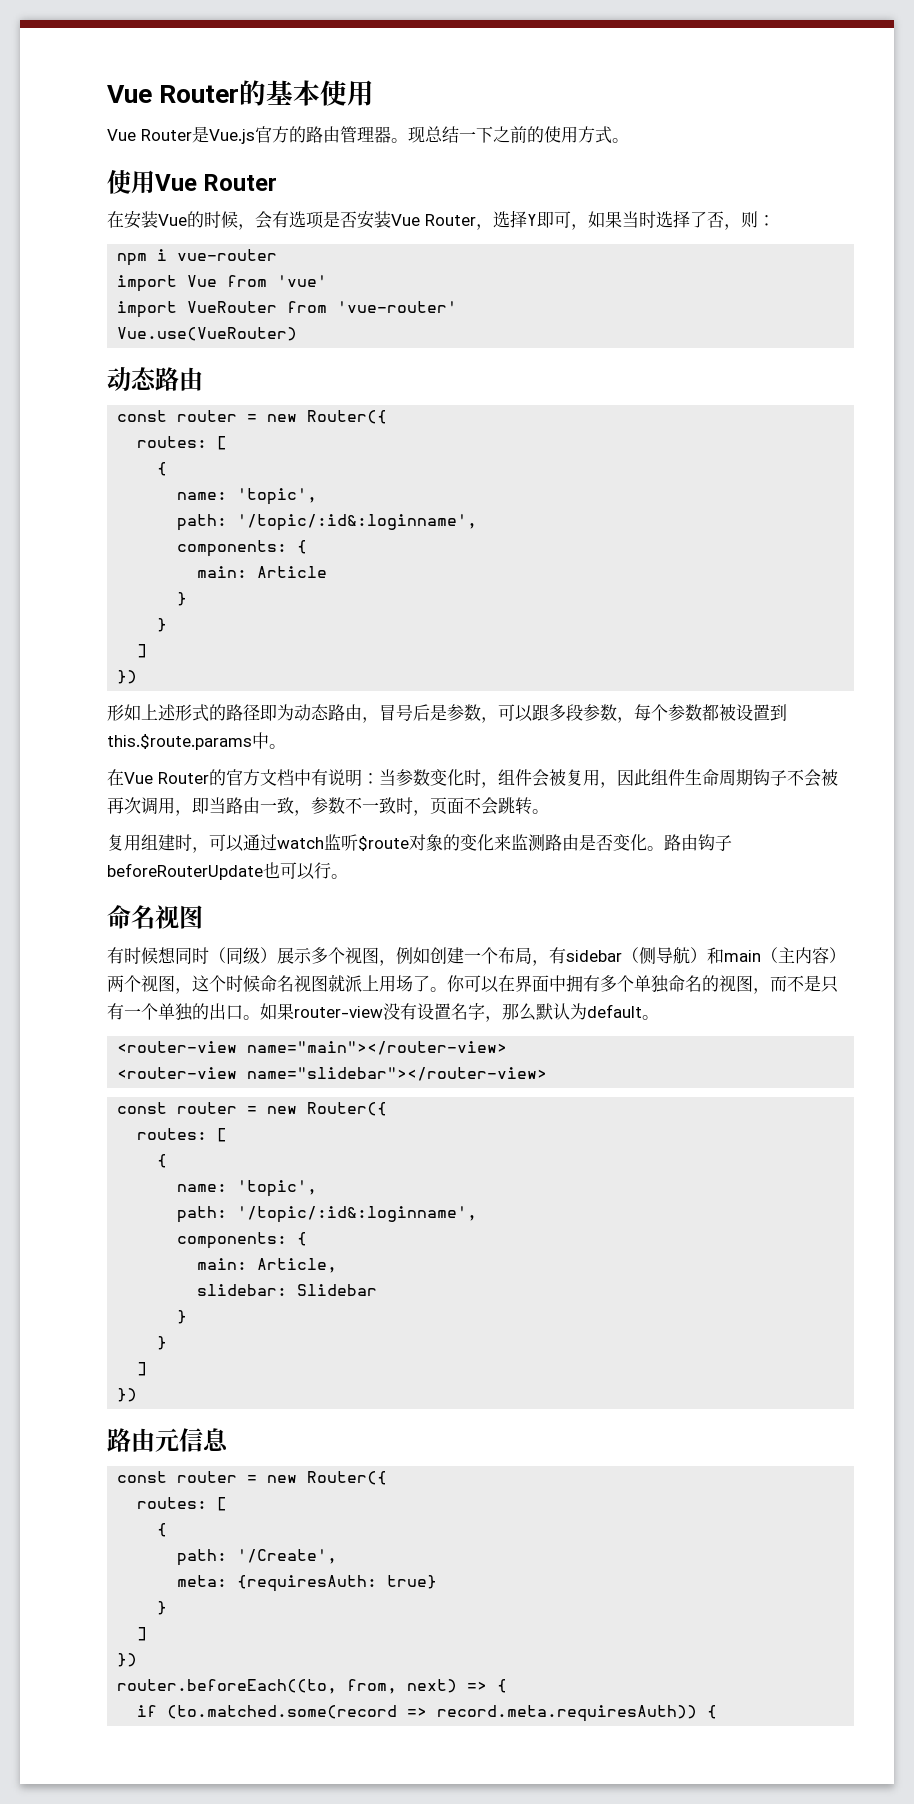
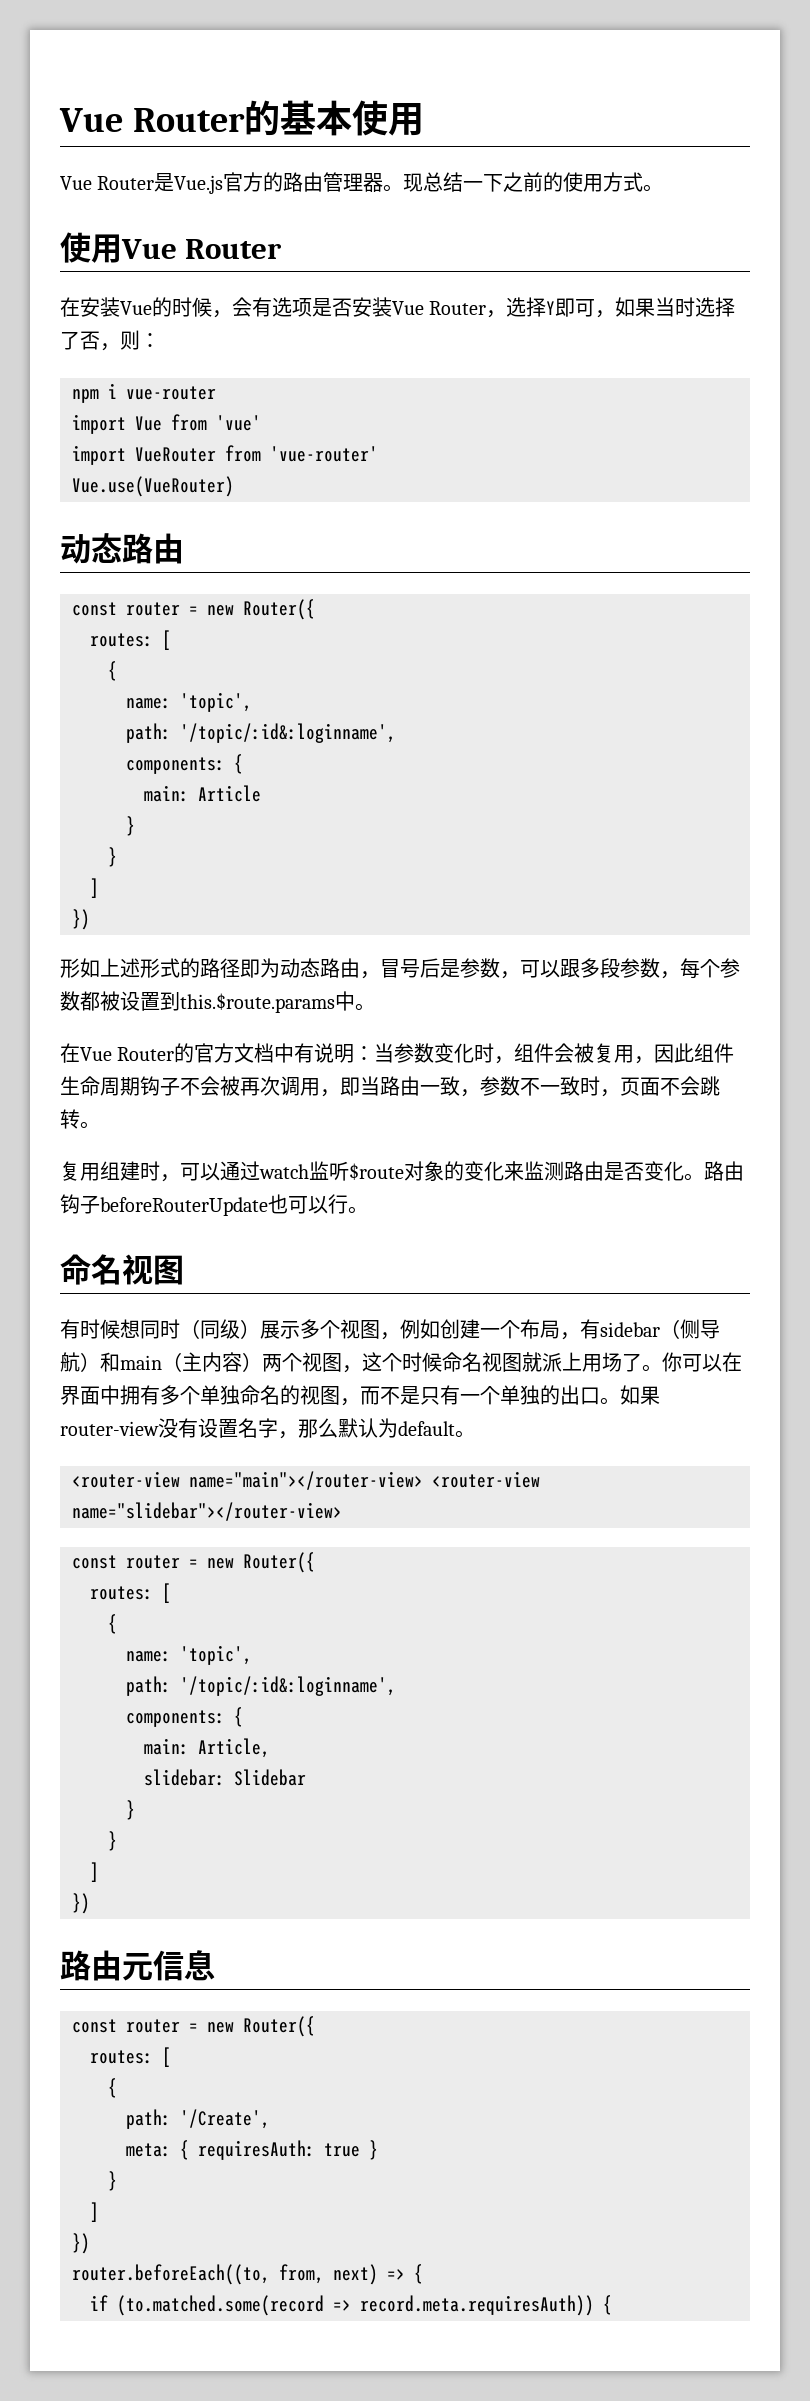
(508, 1048) // -> (423, 1480) none
[237,1575,438,1592] {requiresAuth: true} -> [180,2140,378,2160] { requiresAuth: true }

